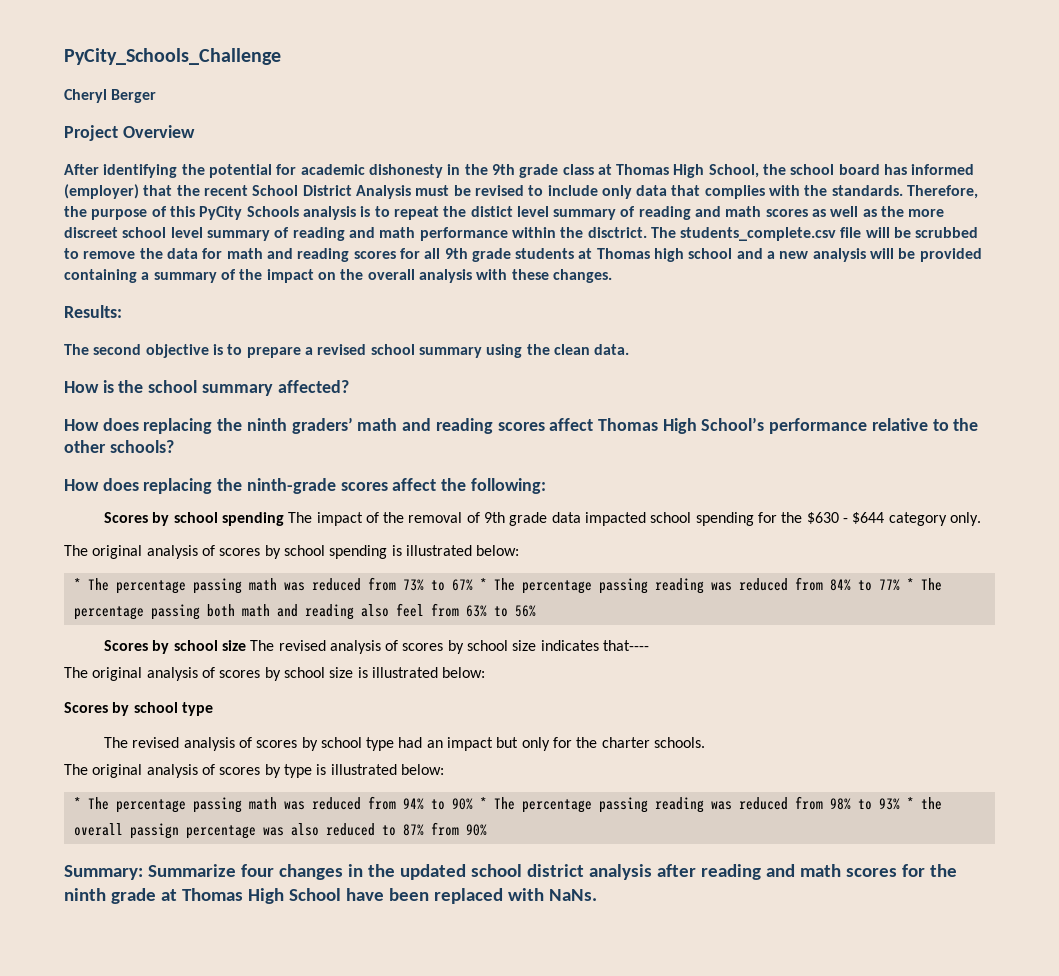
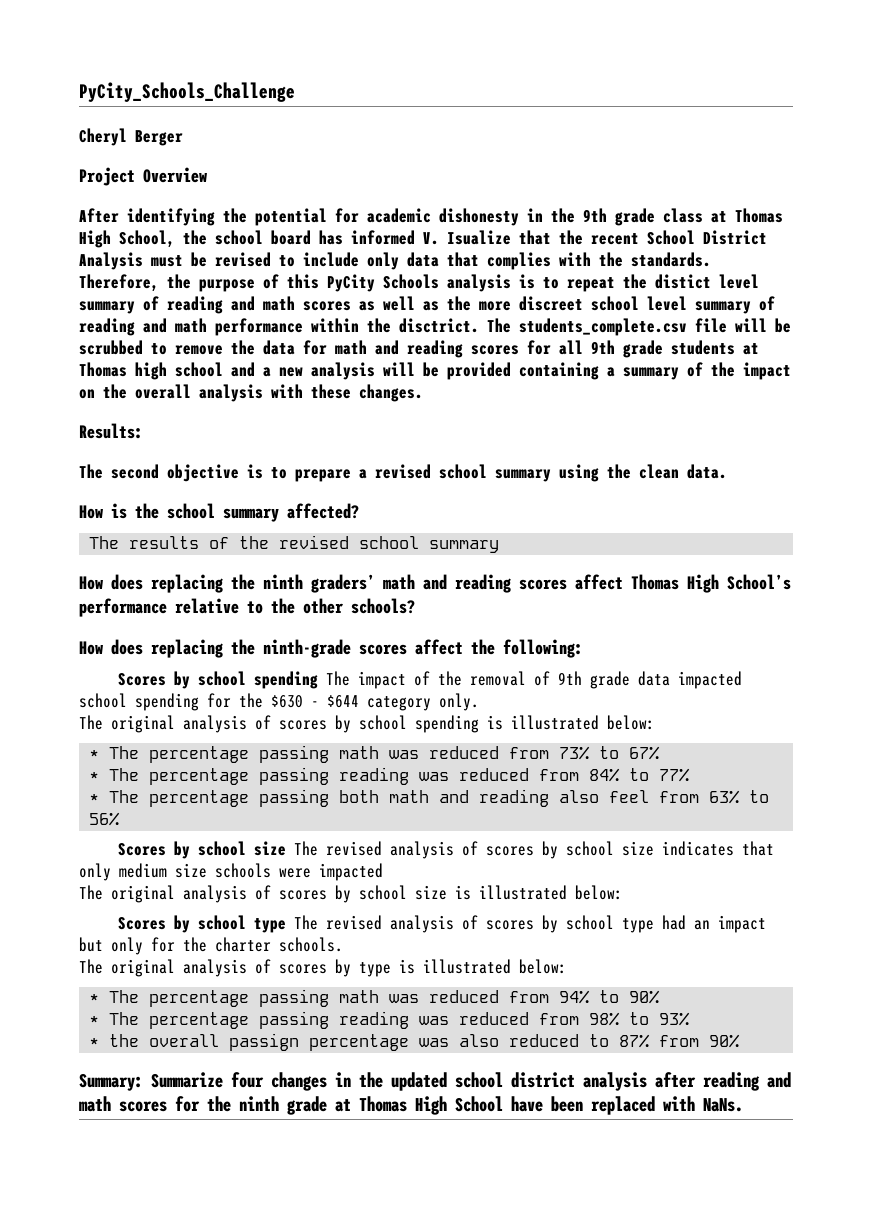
[64,184,139,199] (employer) -> [423,230,511,245] V. Isualize
(349, 386) none -> [89,535,500,553] // The results of the revised school summary
(473, 585) none -> (661, 753) //
(900, 585) none -> (691, 775) //
[603,640,650,651] that---- -> [742,841,775,856] [79,863,383,881] that only medium size schools were impacted
(213, 709) // -> (287, 925) none
(473, 804) none -> (661, 997) //
(900, 804) none -> (691, 1019) //

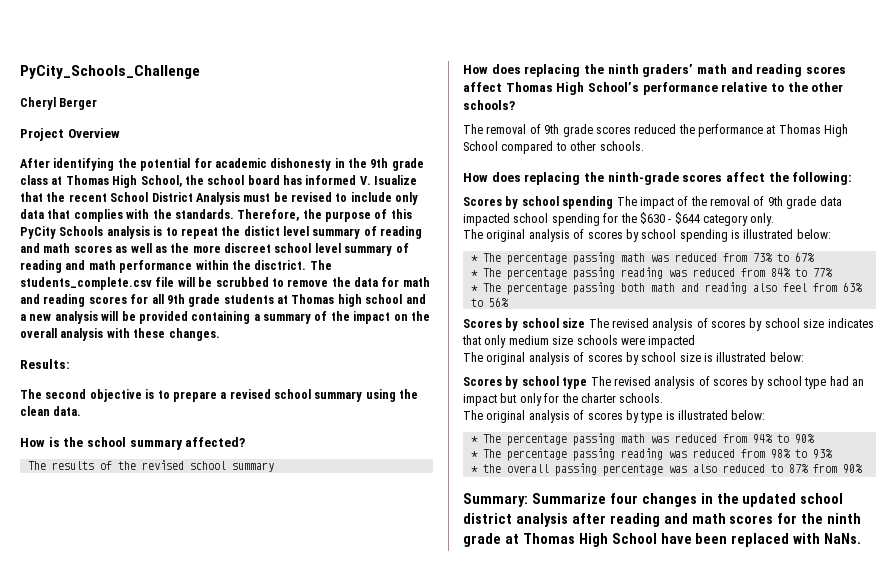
(415, 606) none -> [463,124,849,137] [463,141,644,154] // The removal of 9th grade scores reduced the performance at Thomas High School compared to other schools.
[229,1033,300,1051] passign -> [554,463,597,476] passing

